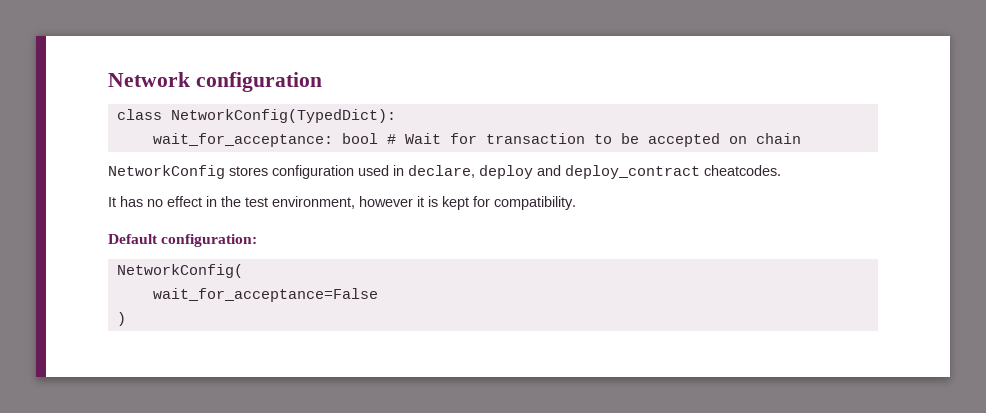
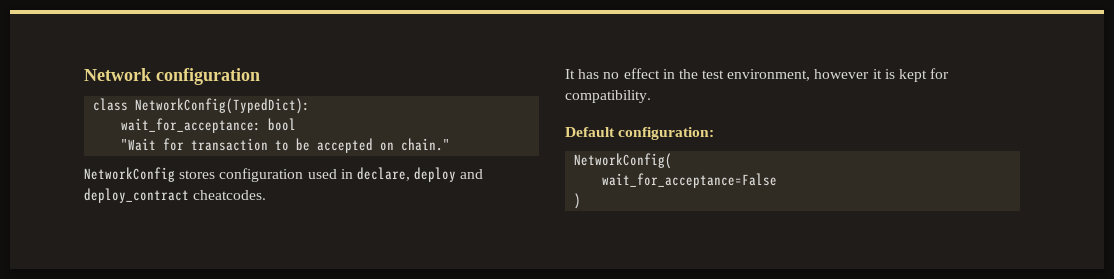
[386,133,441,144] # Wait -> [121,138,157,151] // "Wait
[755,133,801,144] chain -> [401,138,451,151] chain."

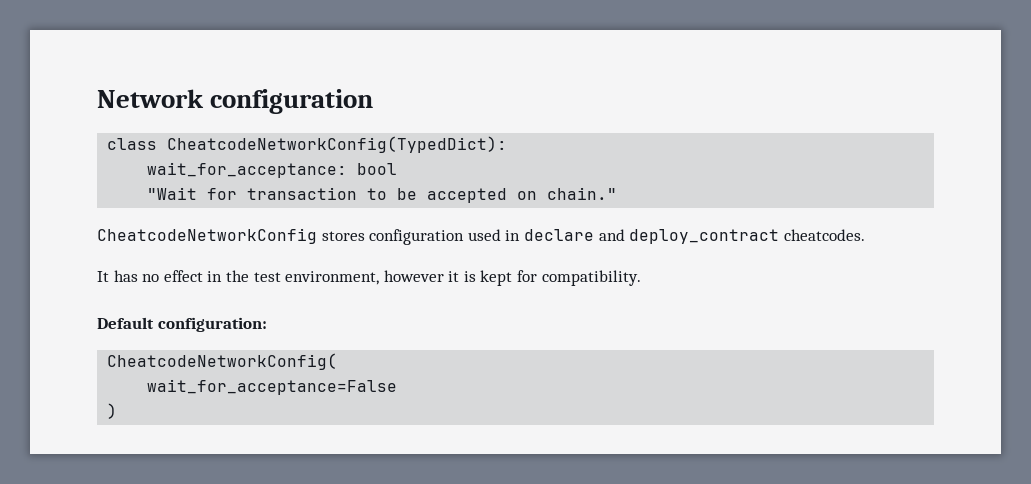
[135,98,311,114] NetworkConfig(TypedDict): -> [167,136,508,153] CheatcodeNetworkConfig(TypedDict):
[84,167,175,182] NetworkConfig -> [97,228,317,244] CheatcodeNetworkConfig
[356,167,457,182] declare, deploy -> [523,229,594,241] declare
[574,153,673,169] NetworkConfig( -> [107,353,338,370] CheatcodeNetworkConfig(

